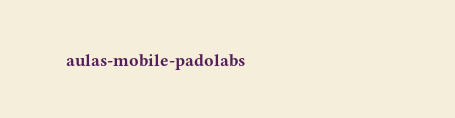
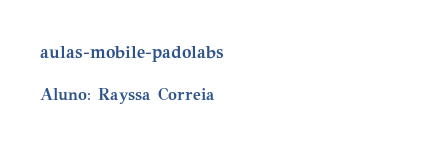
(245, 62) none -> [40,87,215,104] // Aluno: Rayssa Correia

